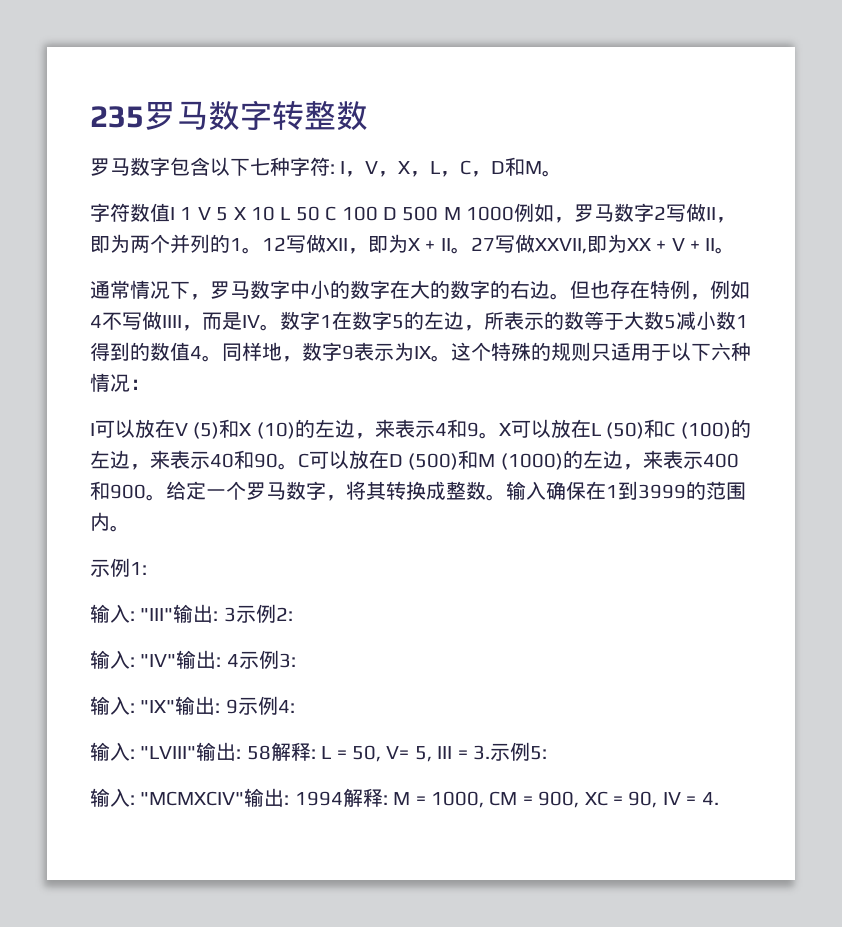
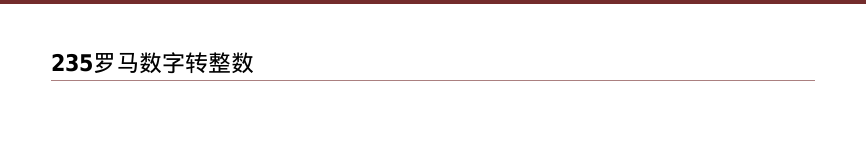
[90,157,563,177] [90,203,737,223] [90,234,736,254] [90,280,750,300] [90,311,748,331] [90,342,751,362] [90,373,150,392] [90,419,751,439] [90,450,739,470] [90,481,746,501] [90,512,130,532] [90,558,147,577] [90,604,293,623] [90,650,296,669] [90,696,295,715] [90,742,547,762] [90,788,719,808] // 罗马数字包含以下七种字符: I，V，X，L，C，D和M。 // 字符数值I 1 V 5 X 10 L 50 C 100 D 500 M 1000例如，罗马数字2写做II，即为两个并列的1。12写做XII，即为X + II。27写做XXVII,即为XX + V + II。 // 通常情况下，罗马数字中小的数字在大的数字的右边。但也存在特例，例如4不写做IIII，而是IV。数字1在数字5的左边，所表示的数等于大数5减小数1得到的数值4。同样地，数字9表示为IX。这个特殊的规则只适用于以下六种情况： // I可以放在V (5)和X (10)的左边，来表示4和9。X可以放在L (50)和C (100)的左边，来表示40和90。C可以放在D (500)和M (1000)的左边，来表示400和900。给定一个罗马数字，将其转换成整数。输入确保在1到3999的范围内。 // 示例1: // 输入: "III"输出: 3示例2: // 输入: "IV"输出: 4示例3: // 输入: "IX"输出: 9示例4: // 输入: "LVIII"输出: 58解释: L = 50, V= 5, III = 3.示例5: // 输入: "MCMXCIV"输出: 1994解释: M = 1000, CM = 900, XC = 90, IV = 4. -> (254, 63) none

